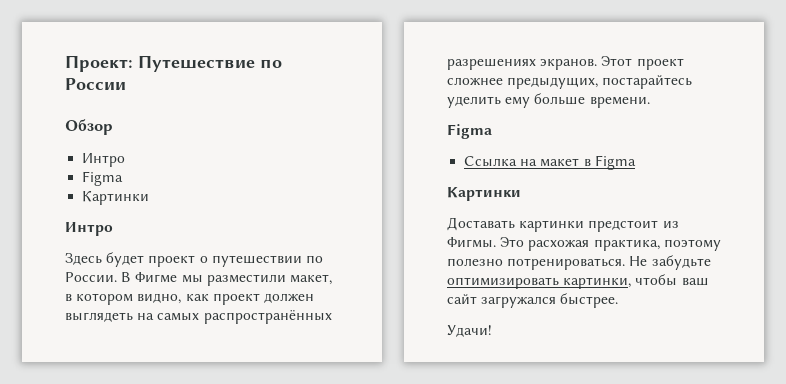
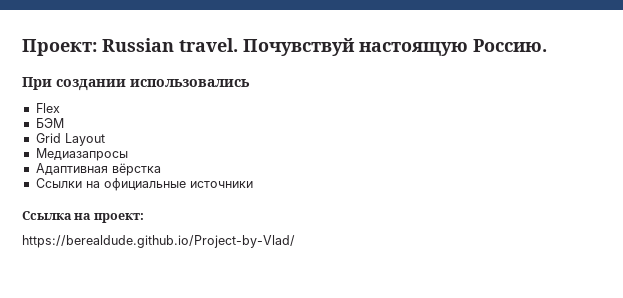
[138,55,282,72] [65,78,126,90] [65,119,113,135] [82,153,126,167] [82,171,124,186] [82,191,150,205] [65,222,113,236] [65,252,323,267] [65,272,332,286] [65,293,314,305] [65,310,332,324] [447,56,684,70] [447,75,693,89] [447,93,650,108] [447,124,492,139] [464,155,636,170] [447,187,521,201] [447,217,679,232] [447,237,721,251] [447,255,711,270] [447,274,709,289] [447,293,619,308] [447,325,492,337] Путешествие по России // Обзор // Интро // Figma // Картинки // Интро // Здесь будет проект о путешествии по России. В Фигме мы разместили макет, в котором видно, как проект должен выглядеть на самых распространённых разрешениях экранов. Этот проект сложнее предыдущих, постарайтесь уделить ему больше времени. // Figma // Ссылка на макет в Figma // Картинки // Доставать картинки предстоит из Фигмы. Это расхожая практика, поэтому полезно потренироваться. Не забудьте оптимизировать картинки, чтобы ваш сайт загружался быстрее. // Удачи! -> [102,38,547,56] [22,77,250,91] [35,103,60,113] [35,118,64,128] [35,133,105,146] [35,148,128,161] [35,163,161,176] [35,178,253,191] [22,211,144,223] [22,235,295,248] Russian travel. Почувствуй настоящую Россию. // При создании использовались // Flex // БЭМ // Grid Layout // Медиазапросы // Адаптивная вёрстка // Ссылки на официальные источники // Ссылка на проект: // https://berealdude.github.io/Project-by-Vlad/

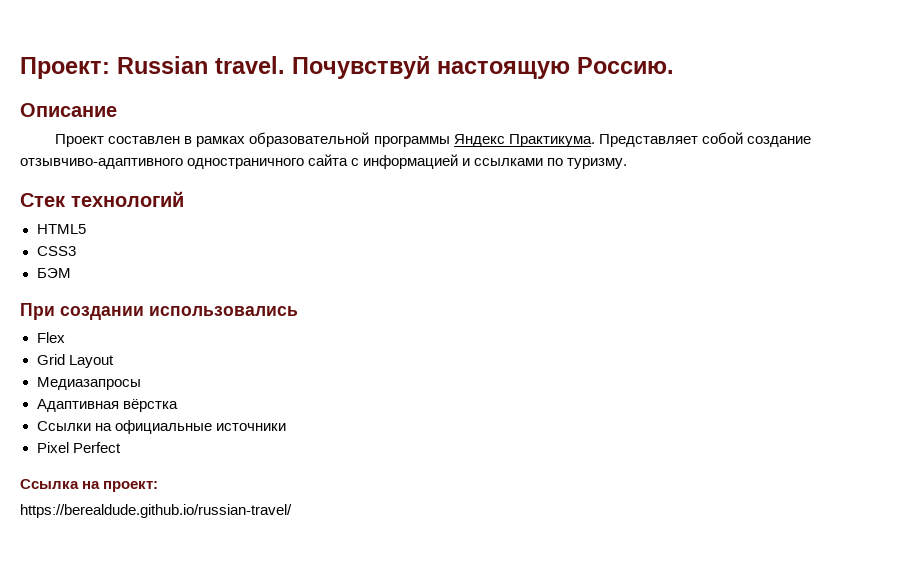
(547, 45) none -> [20,103,117,117] [55,132,811,147] [20,154,628,169] [20,191,184,207] [36,224,86,234] [36,246,76,256] [36,268,71,278] // Описание // Проект составлен в рамках образовательной программы Яндекс Практикума. Представляет собой создание отзывчиво-адаптивного одностраничного сайта с информацией и ссылками по туризму. // Стек технологий // HTML5 // CSS3 // БЭМ
[35,118,64,128] // БЭМ -> (65, 337) none
(253, 184) none -> [36,442,121,453] // Pixel Perfect
[22,235,295,248] https://berealdude.github.io/Project-by-Vlad/ -> [20,504,292,518] https://berealdude.github.io/russian-travel/

